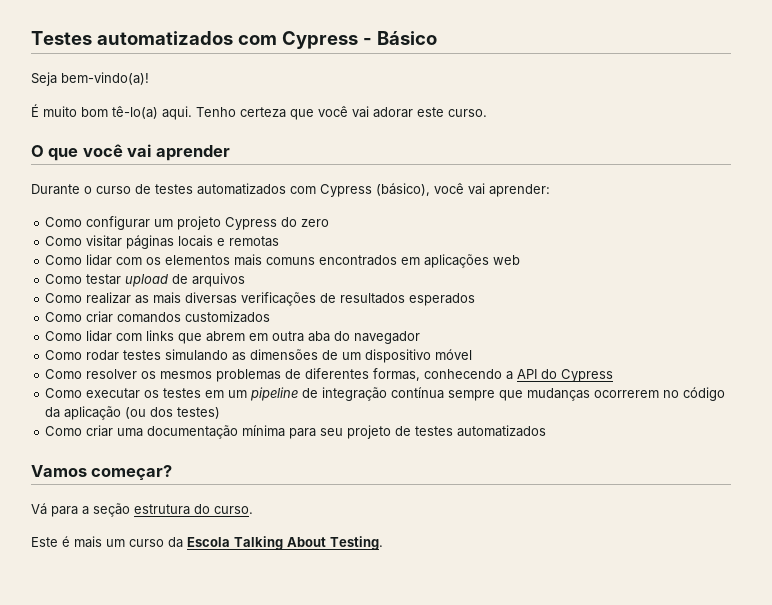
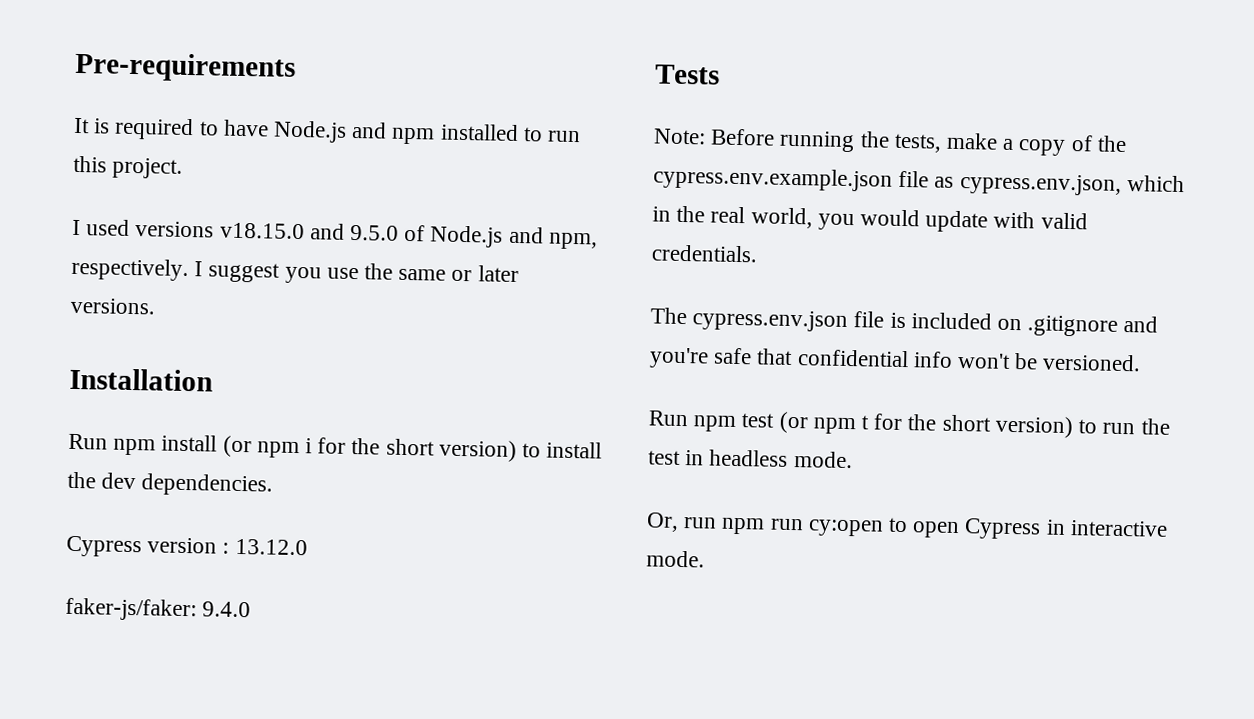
[31,31,437,49] [31,72,149,86] [31,104,487,120] [31,144,230,161] [31,183,550,197] [45,216,330,230] [45,235,280,249] [45,254,521,268] [45,273,246,287] [45,292,476,306] [45,311,271,323] [45,330,421,344] [45,349,473,363] [45,368,614,382] [45,387,726,401] [45,406,221,420] [45,425,547,439] [31,465,173,480] [31,503,253,517] [31,536,383,550] Testes automatizados com Cypress - Básico // Seja bem-vindo(a)! // É muito bom tê-lo(a) aqui. Tenho certeza que você vai adorar este curso. // O que você vai aprender // Durante o curso de testes automatizados com Cypress (básico), você vai aprender: // Como configurar um projeto Cypress do zero // Como visitar páginas locais e remotas // Como lidar com os elementos mais comuns encontrados em aplicações web // Como testar upload de arquivos // Como realizar as mais diversas verificações de resultados esperados // Como criar comandos customizados // Como lidar com links que abrem em outra aba do navegador // Como rodar testes simulando as dimensões de um dispositivo móvel // Como resolver os mesmos problemas de diferentes formas, conhecendo a API do Cypress // Como executar os testes em um pipeline de integração contínua sempre que mudanças ocorrerem no código da aplicação (ou dos testes) // Como criar uma documentação mínima para seu projeto de testes automatizados // Vamos começar? // Vá para a seção estrutura do curso. // Este é mais um curso da Escola Talking About Testing. -> [75,51,296,83] [74,117,582,145] [73,155,184,179] [72,219,598,250] [71,257,519,284] [70,297,156,315] [69,367,213,392] [68,433,603,463] [67,471,274,497] [66,535,308,558] [65,597,252,622] [655,64,720,85] [653,128,1127,156] [653,166,1185,196] [652,205,1088,233] [651,244,758,263] [650,307,1159,337] [649,347,1142,372] [648,410,1171,439] [648,449,853,469] [646,512,1168,540] [646,550,705,568] Pre-requirements // It is required to have Node.js and npm installed to run this project. // I used versions v18.15.0 and 9.5.0 of Node.js and npm, respectively. I suggest you use the same or later versions. // Installation // Run npm install (or npm i for the short version) to install the dev dependencies. // Cypress version : 13.12.0 // faker-js/faker: 9.4.0 // Tests // Note: Before running the tests, make a copy of the cypress.env.example.json file as cypress.env.json, which in the real world, you would update with valid credentials. // The cypress.env.json file is included on .gitignore and you're safe that confidential info won't be versioned. // Run npm test (or npm t for the short version) to run the test in headless mode. // Or, run npm run cy:open to open Cypress in interactive mode.

